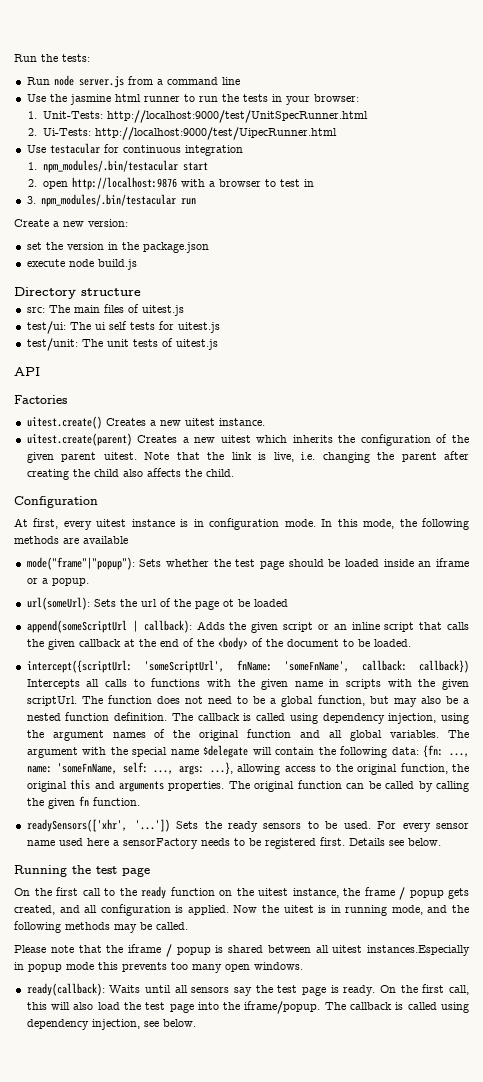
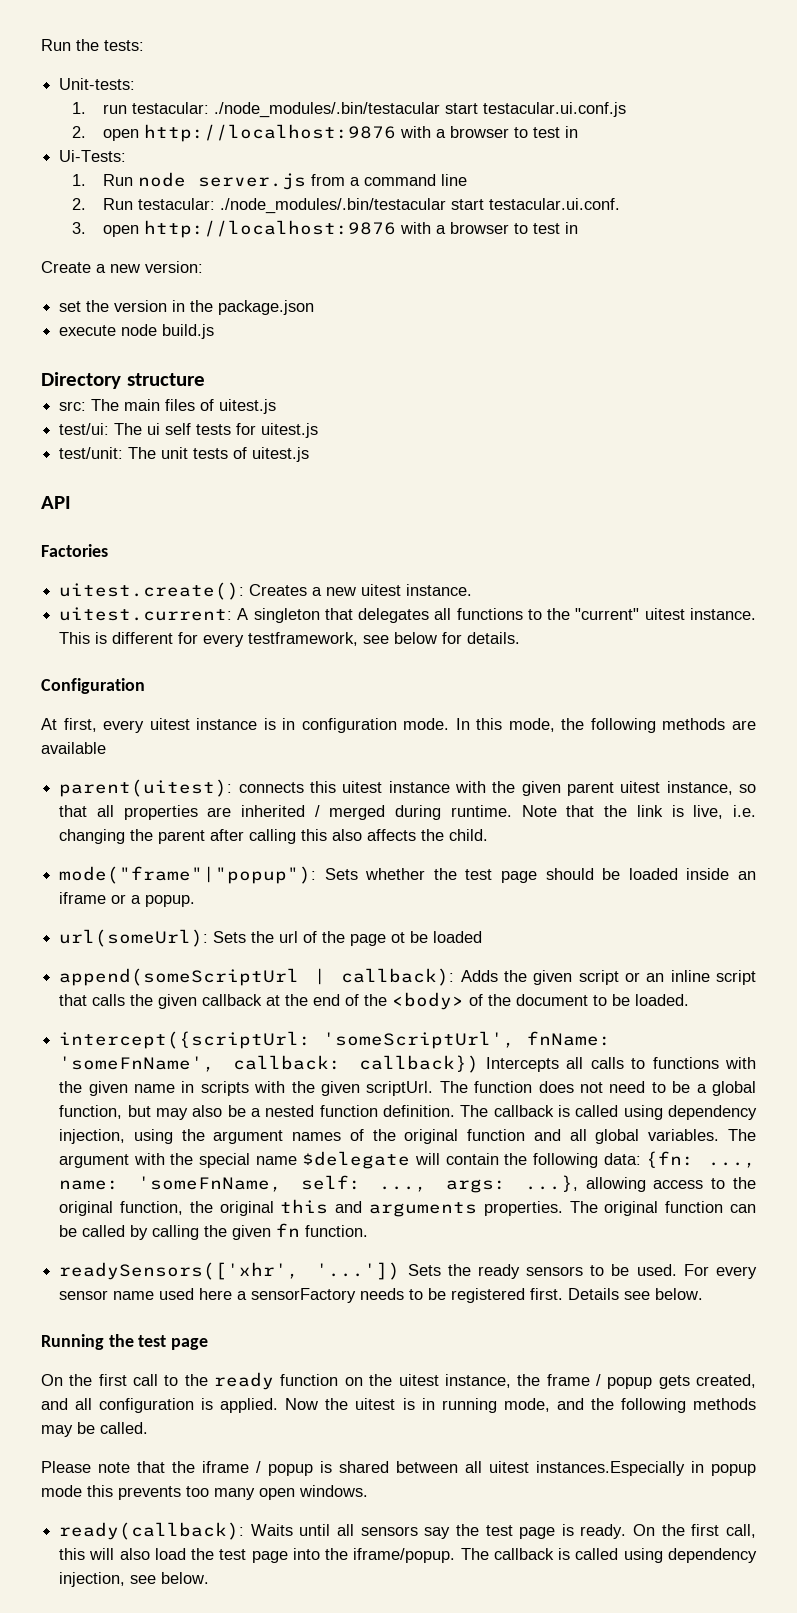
[26,75,240,88] [26,94,359,105] [28,110,368,123] [28,127,337,140] [26,143,243,156] [28,160,208,173] Run node server.js from a command line // Use the jasmine html runner to run the tests in your browser: // 1. Unit-Tests: http://localhost:9000/test/UnitSpecRunner.html // 2. Ui-Tests: http://localhost:9000/test/UipecRunner.html // Use testacular for continuous integration // 1. npm_modules/.bin/testacular start -> [59,78,136,90] [72,102,627,118] Unit-tests: // 1. run testacular: ./node_modules/.bin/testacular start testacular.ui.conf.js
[26,194,197,207] 3. npm_modules/.bin/testacular run -> [59,150,127,162] [72,172,468,190] [72,198,621,214] [72,220,579,238] Ui-Tests: // 1. Run node server.js from a command line // 2. Run testacular: ./node_modules/.bin/testacular start testacular.ui.conf. // 3. open http://localhost:9876 with a browser to test in
[26,416,102,429] uitest.create() -> [59,582,245,600] uitest.create():
[26,433,470,446] [26,451,469,463] [26,468,234,480] uitest.create(parent) Creates a new uitest which inherits the configuration of the given parent uitest. Note that the link is live, i.e. changing the parent after creating the child also affects the child. -> [59,607,756,623] [59,632,521,647] uitest.current: A singleton that delegates all functions to the "current" uitest instance. This is different for every testframework, see below for details.
(128, 540) none -> [59,779,757,797] [59,805,757,820] [59,829,489,844] // parent(uitest): connects this uitest instance with the given parent uitest instance, so that all properties are inherited / merged during runtime. Note that the link is live, i.e. changing the parent after calling this also affects the child.

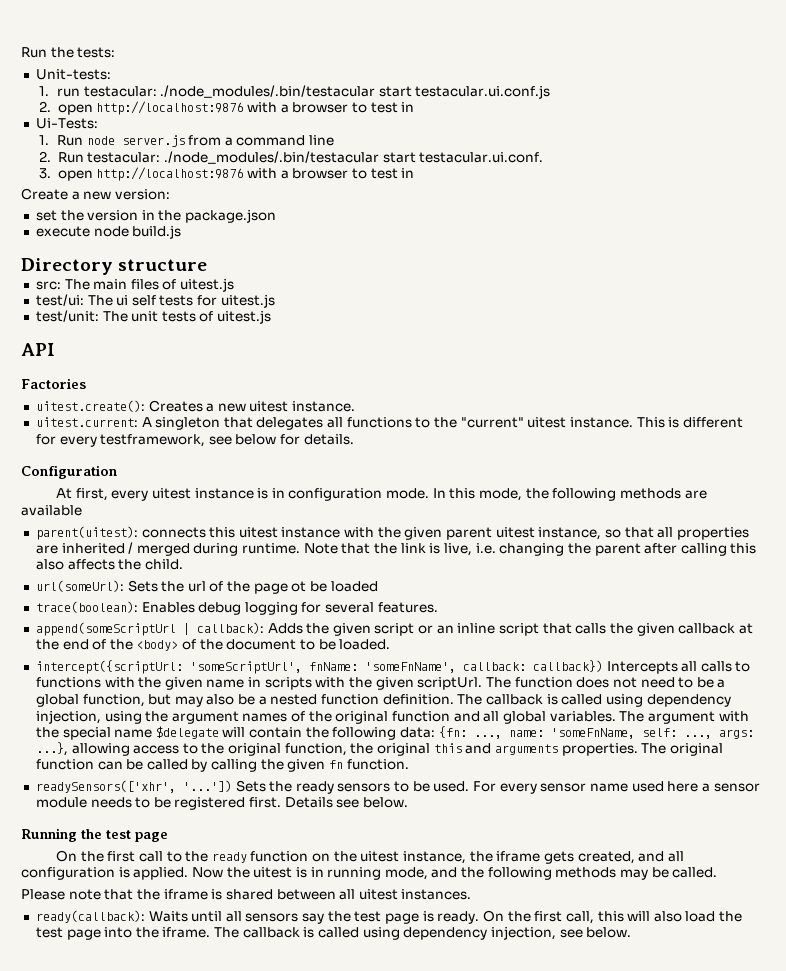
[59,866,756,884] [59,892,196,907] // mode("frame"|"popup"): Sets whether the test page should be loaded inside an iframe or a popup. -> (183, 564) none
(483, 937) none -> [35,601,438,615] // trace(boolean): Enables debug logging for several features.
[251,1288,357,1303] sensorFactory -> [713,783,760,792] [35,797,87,808] sensor module
[546,1374,653,1389] frame / popup -> [496,851,541,862] iframe
[256,1461,313,1476] / popup -> (208, 894) none
[536,1461,756,1476] [41,1485,368,1500] instances.Especially in popup mode this prevents too many open windows. -> [401,889,472,900] instances.
[353,1548,456,1563] iframe/popup. -> [162,927,211,938] iframe.

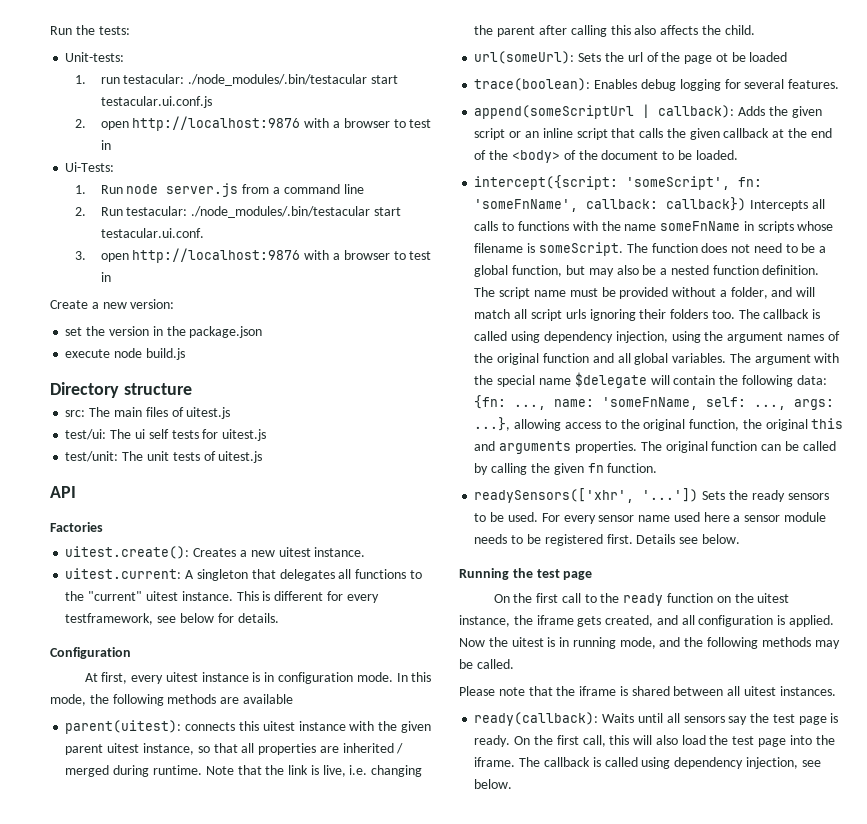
[35,660,358,674] intercept({scriptUrl: 'someScriptUrl', fnName: -> [474,175,763,190] intercept({script: 'someScript', fn:
[164,677,483,690] given name in scripts with the given scriptUrl. -> [624,221,834,233] [474,242,623,256] name someFnName in scripts whose filename is someScript.
(483, 699) none -> [499,287,816,299] [474,309,760,321] script name must be provided without a folder, and will match all script urls ignoring their folders too. The

